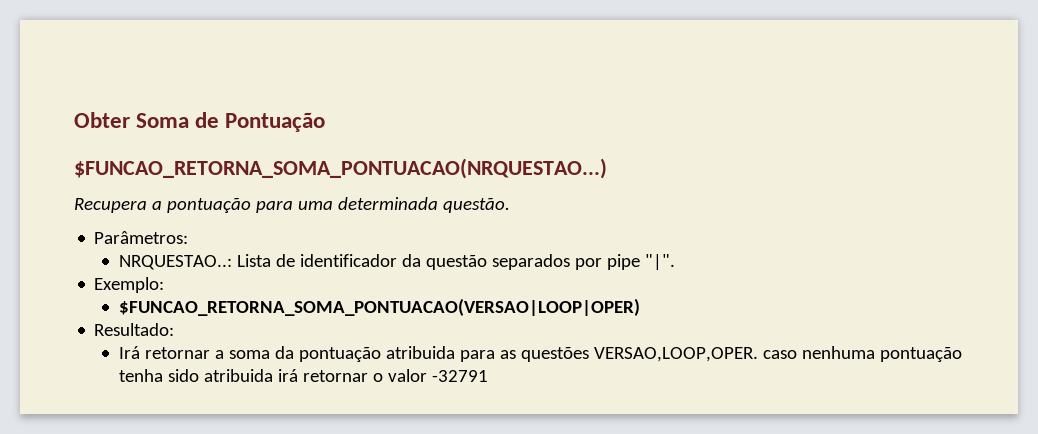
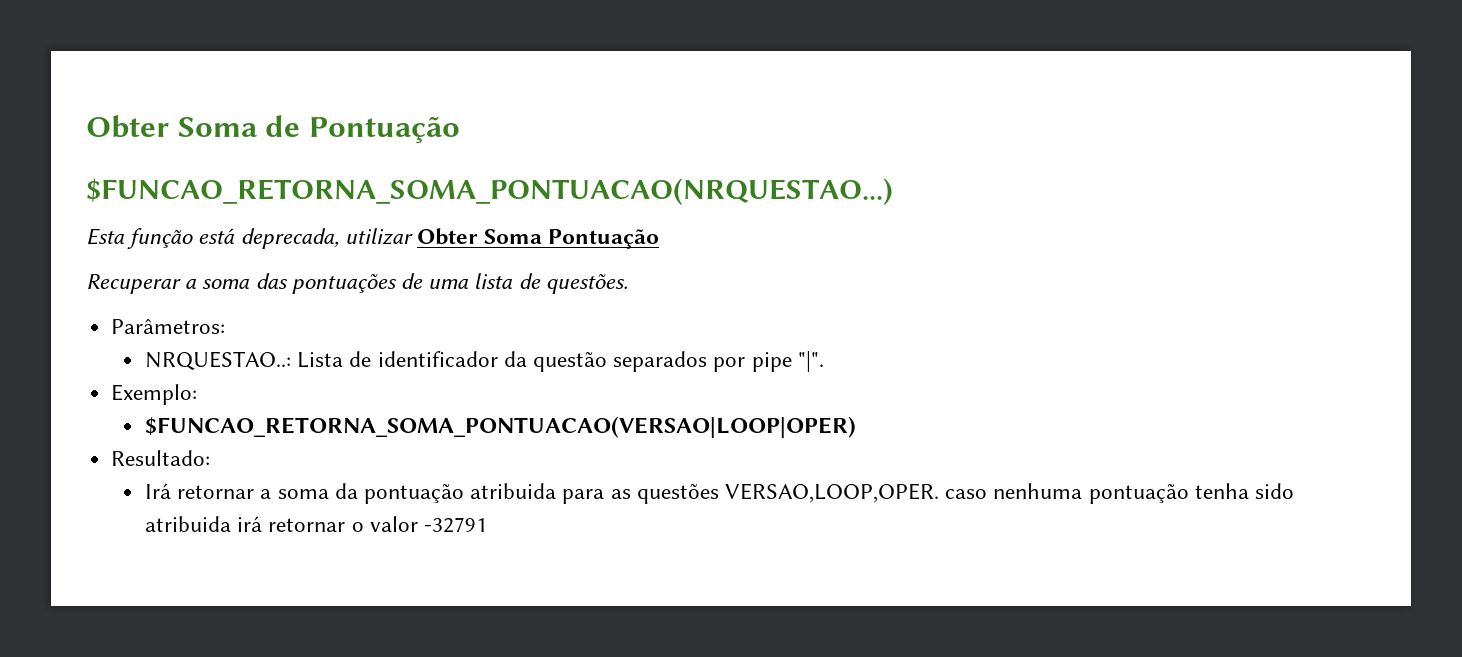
[74,197,510,213] Recupera a pontuação para uma determinada questão. -> [86,228,660,249] [86,273,628,294] Esta função está deprecada, utilizar Obter Soma Pontuação // Recuperar a soma das pontuações de uma lista de questões.

